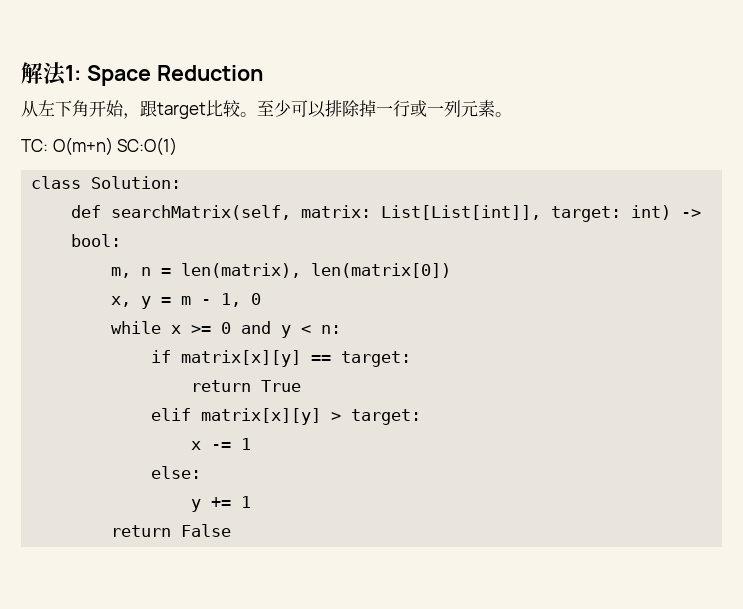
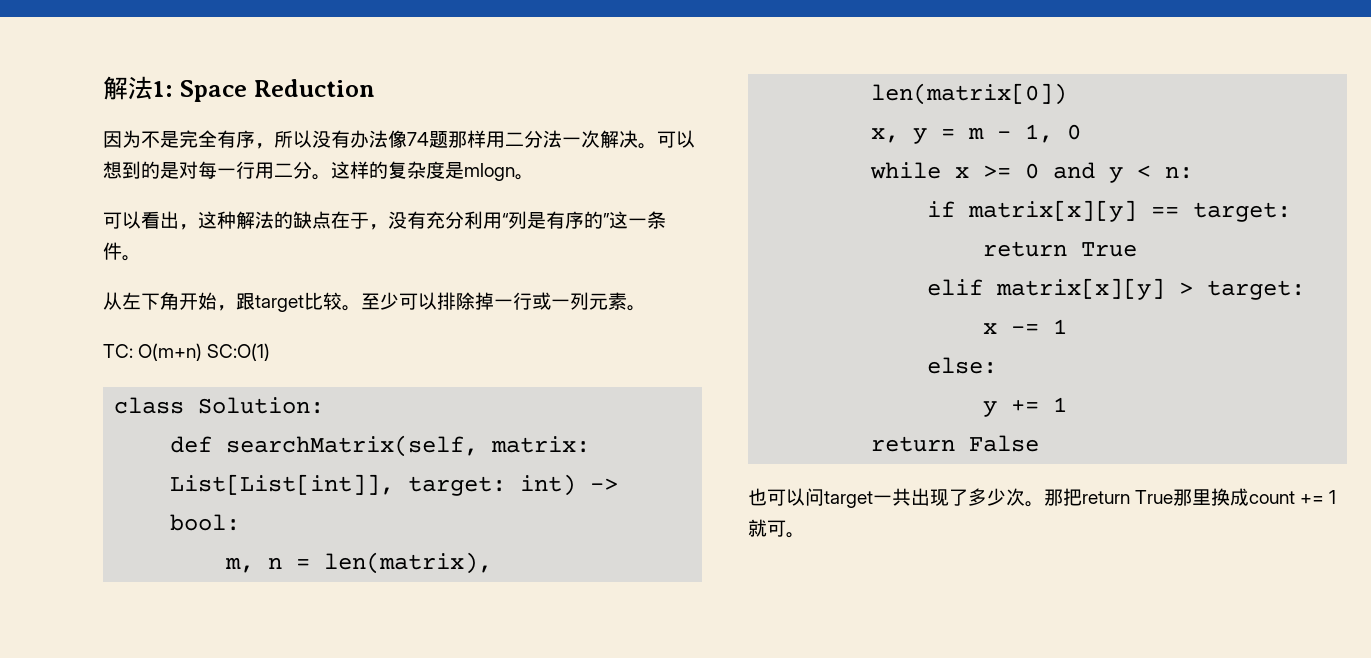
(263, 73) none -> [103,130,695,149] [103,161,534,181] [103,211,666,230] [103,242,141,261] // 因为不是完全有序，所以没有办法像74题那样用二分法一次解决。可以想到的是对每一行用二分。这样的复杂度是mlogn。 // 可以看出，这种解法的缺点在于，没有充分利用“列是有序的”这一条件。
(232, 530) none -> [748,488,1337,508] [748,519,805,538] // 也可以问target一共出现了多少次。那把return True那里换成count += 1就可。

